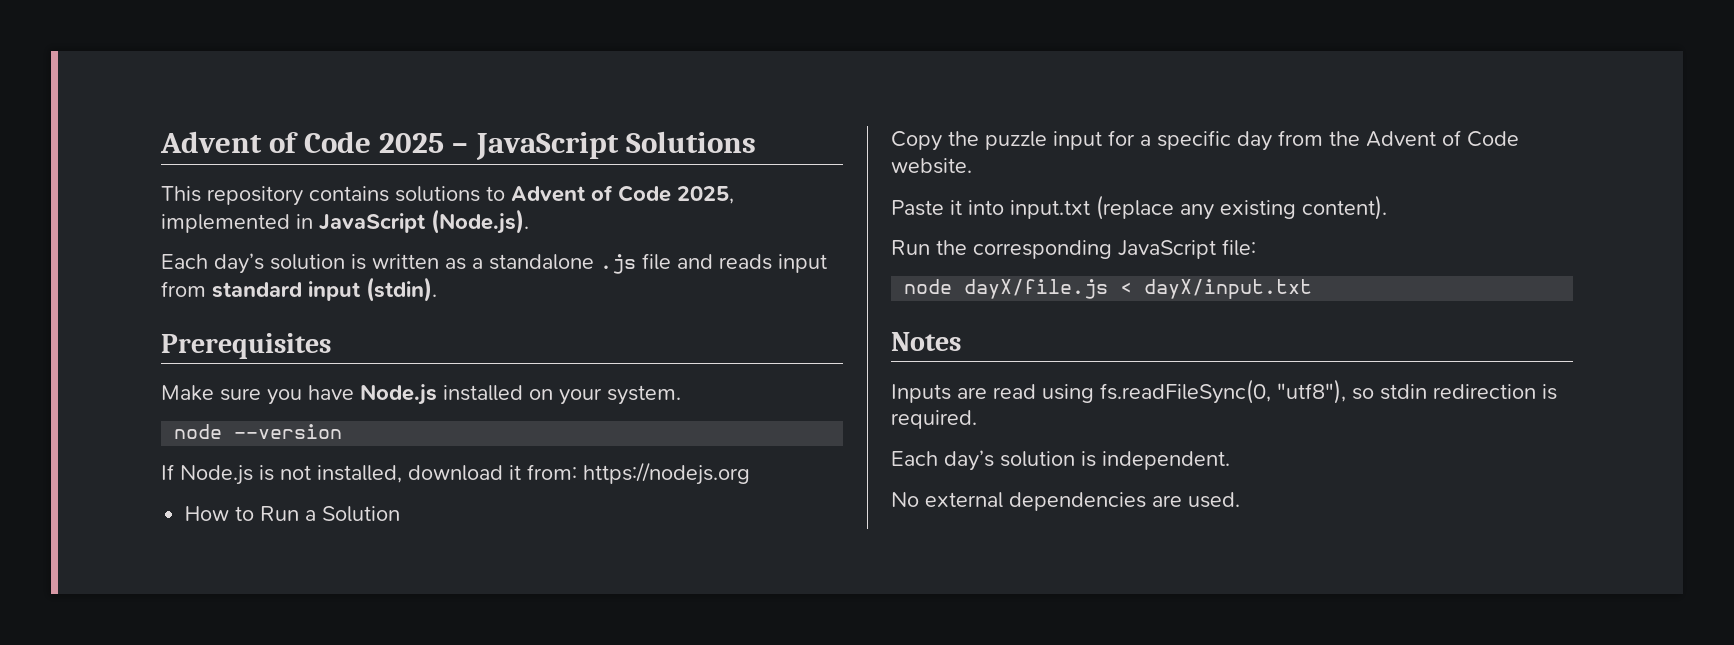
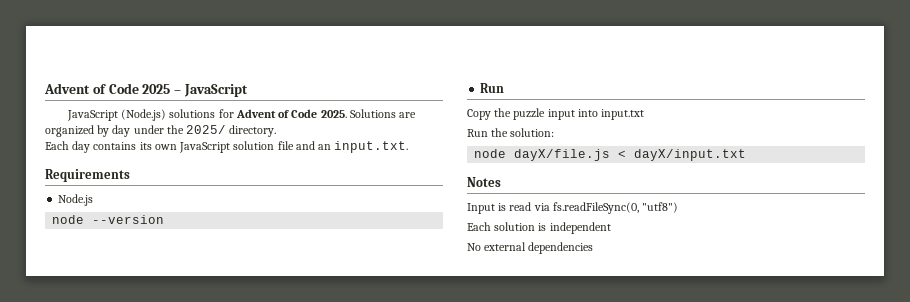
[626,131,757,153] [161,185,734,206] [161,209,529,234] [161,253,827,274] [161,277,437,302] [161,333,331,359] [161,384,681,405] [174,424,343,439] [161,462,750,485] [185,506,401,522] Solutions // This repository contains solutions to Advent of Code 2025, implemented in JavaScript (Node.js). // Each day’s solution is written as a standalone .js file and reads input from standard input (stdin). // Prerequisites // Make sure you have Node.js installed on your system. // node --version // If Node.js is not installed, download it from: https://nodejs.org // How to Run a Solution -> [66,109,417,121] [45,125,277,137] [45,141,409,153] [45,169,130,182] [58,194,94,206] [52,215,165,224] [480,83,505,93] // JavaScript (Node.js) solutions for Advent of Code 2025. Solutions are organized by day under the 2025/ directory. // Each day contains its own JavaScript solution file and an input.txt. // Requirements // Node.js // node --version // Run
[1108,130,1519,151] [891,158,972,174] [891,195,1387,220] for a specific day from the Advent of Code website. // Paste it into input.txt (replace any existing content). -> [577,109,645,120] into input.txt
[973,239,1256,259] corresponding JavaScript file: -> [510,128,555,137] solution:
[891,379,1557,404] [891,410,977,429] [891,450,1230,471] Inputs are read using fs.readFileSync(0, "utf8"), so stdin redirection is required. // Each day’s solution is independent. -> [467,202,679,214] [467,222,611,234] Input is read via fs.readFileSync(0, "utf8") // Each solution is independent
[1152,492,1240,508] are used. -> (594, 248) none

